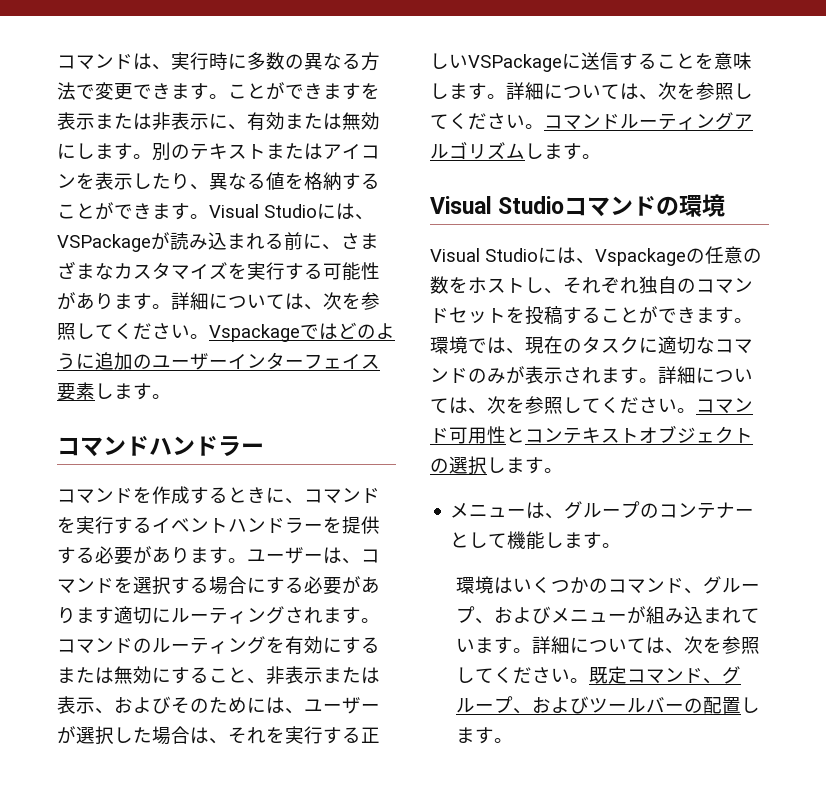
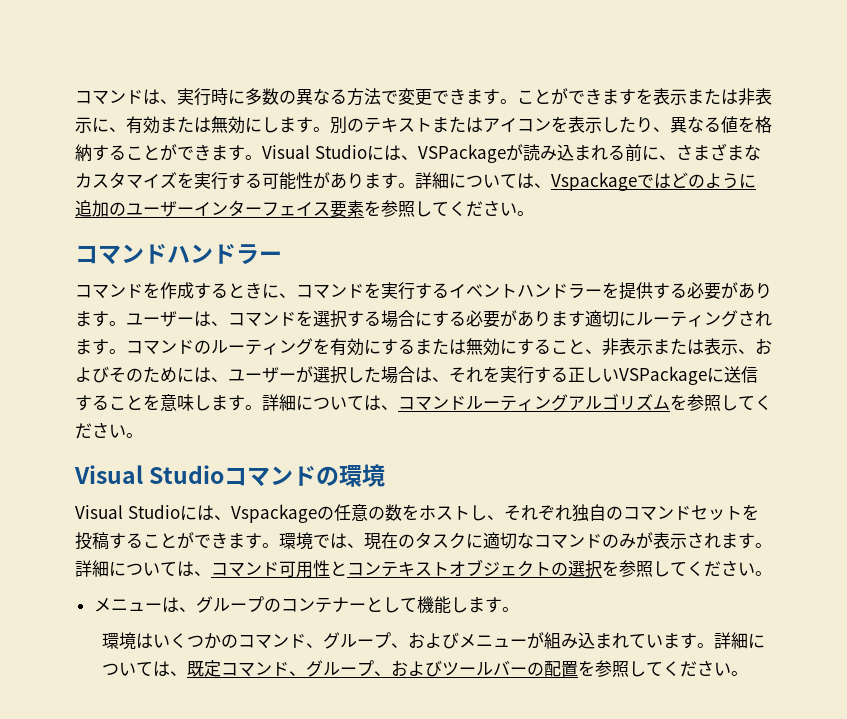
[323,292,380,310] [57,323,209,340] 次を参照してください。 -> (551, 185) none
[95,383,152,400] します -> [364,200,517,217] を参照してください
[658,82,753,100] [430,113,544,130] 次を参照してください。 -> (398, 407) none
[525,143,582,160] します -> [670,394,772,411] [75,422,126,439] を参照してください
[487,396,696,414] 次を参照してください。 -> (211, 573) none
[487,457,544,474] します -> [602,560,755,577] を参照してください
[684,636,761,654] [456,667,590,684] 次を参照してください。 -> (188, 673) none
[741,697,761,713] [456,727,495,744] します -> [578,660,732,677] を参照してください

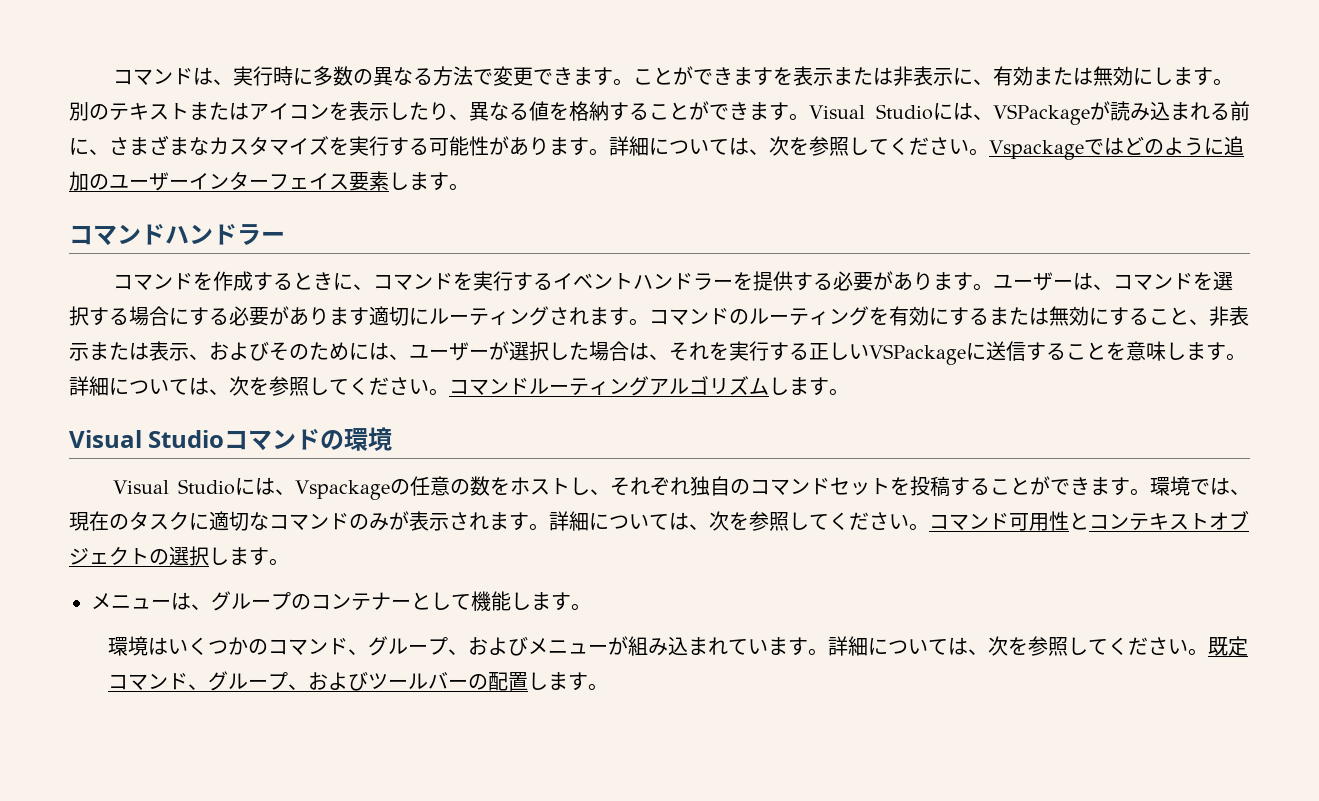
(551, 185) none -> [769,136,989,156] 次を参照してください。
[364,200,517,217] を参照してください -> [389,172,449,191] します
(398, 407) none -> [229,376,449,396] 次を参照してください。
[670,394,772,411] [75,422,126,439] を参照してください -> [769,377,829,396] します
(211, 573) none -> [709,511,929,531] 次を参照してください。
[602,560,755,577] を参照してください -> [209,547,269,566] します
(188, 673) none -> [988,636,1209,656] 次を参照してください。
[578,660,732,677] を参照してください -> [528,672,589,691] します

